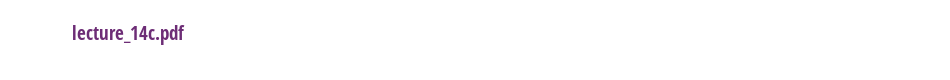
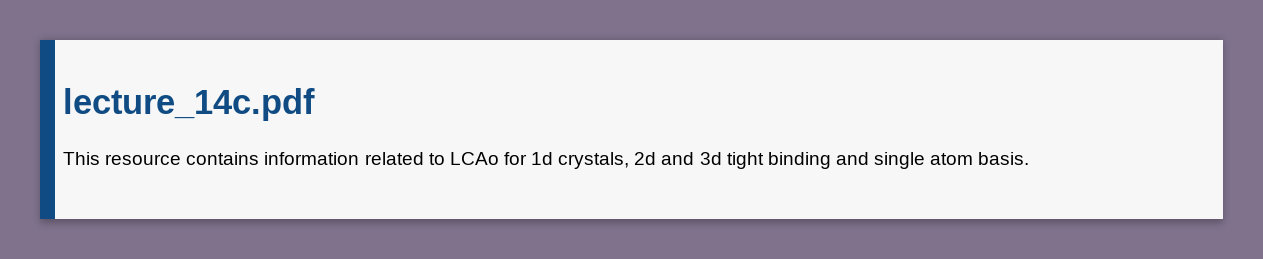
(185, 35) none -> [63,152,1030,169] // This resource contains information related to LCAo for 1d crystals, 2d and 3d tight binding and single atom basis.

